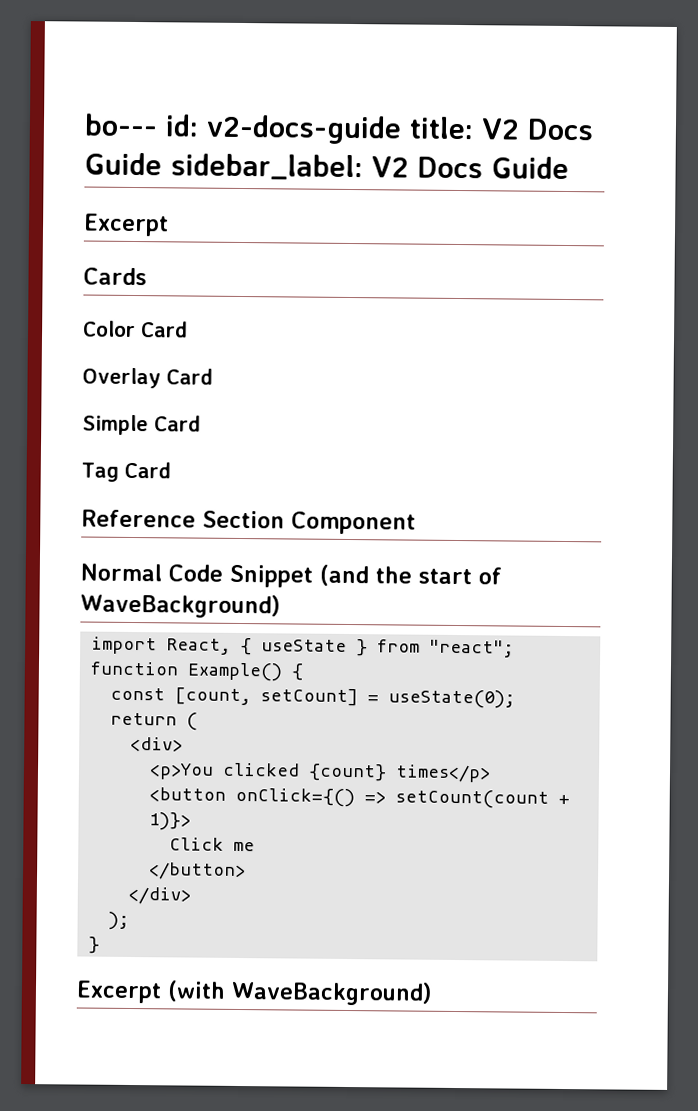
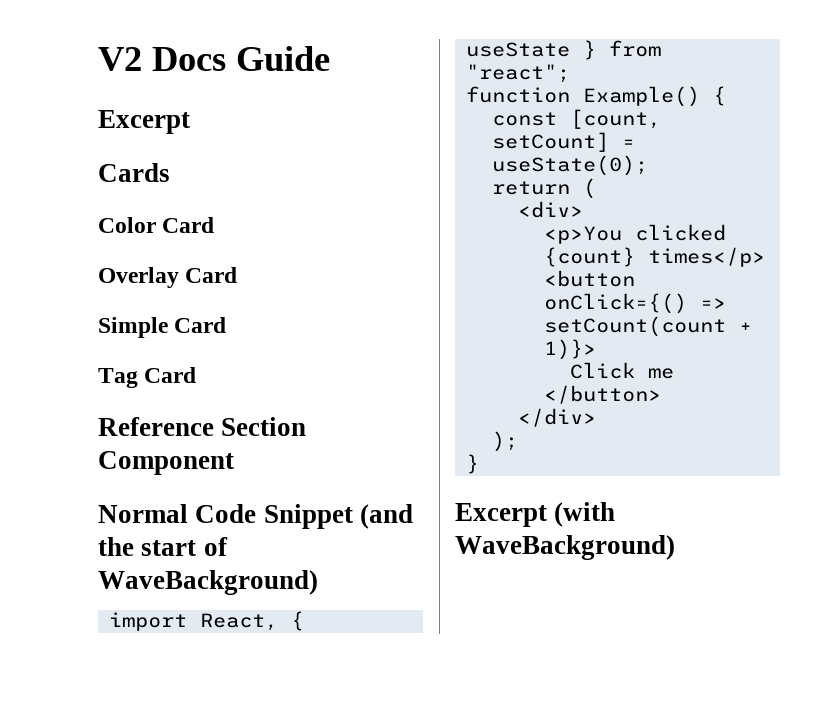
[84,113,594,145] [84,152,363,181] bo--- id: v2-docs-guide title: V2 Docs Guide sidebar_label: -> (98, 59) none

